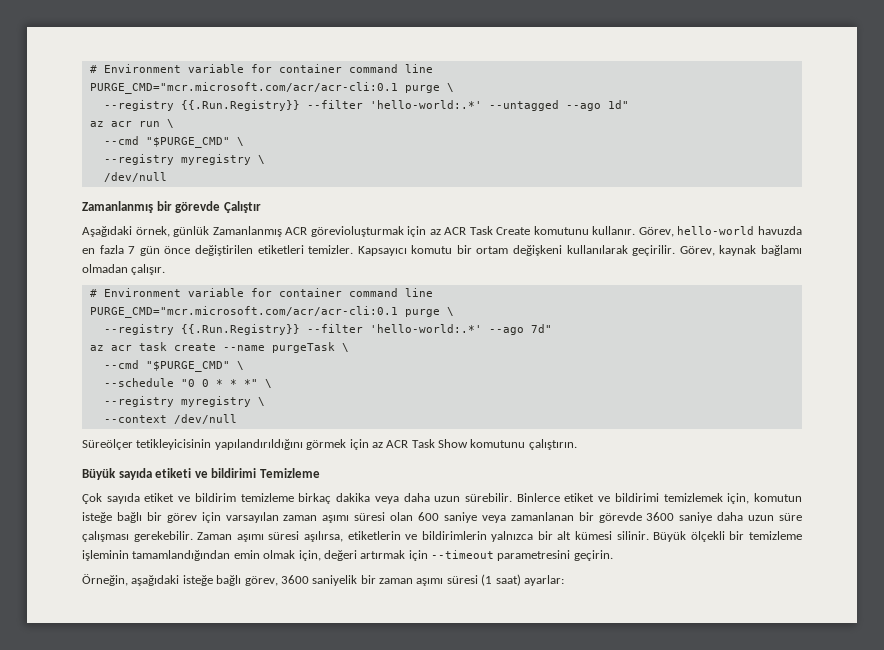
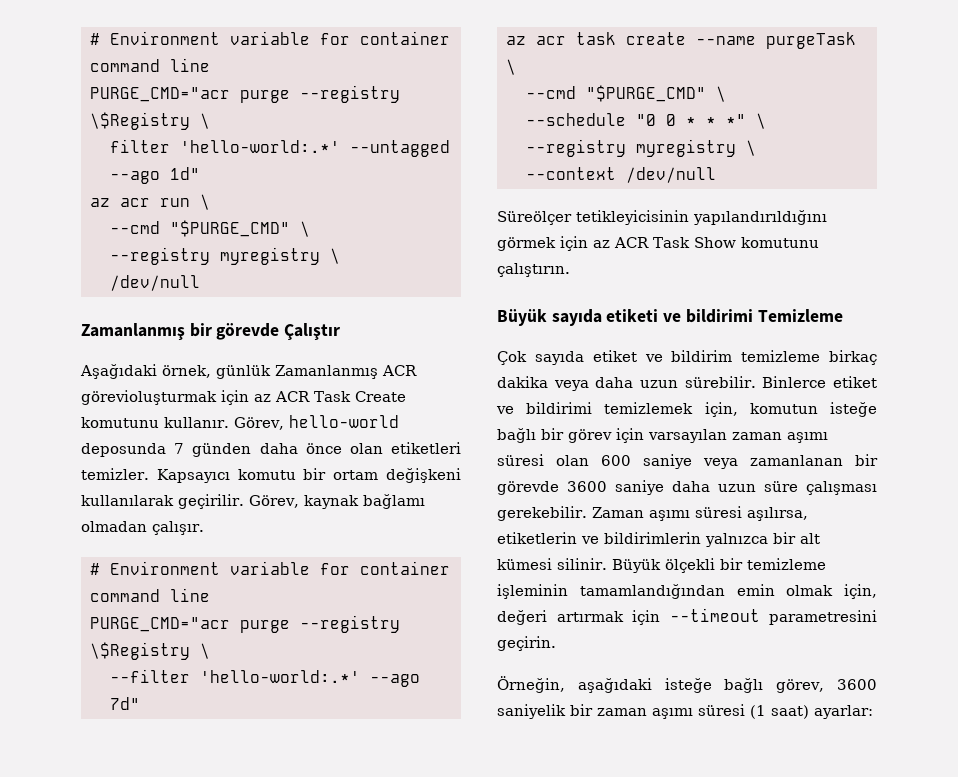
[89,64,433,73] [89,82,454,94] [103,100,363,111] # Environment variable for container command line // PURGE_CMD="mcr.microsoft.com/acr/acr-cli:0.1 purge \ // --registry {{.Run.Registry}} --filter -> [90,31,450,45] [90,58,210,72] [90,85,400,103] [90,112,210,130] [110,139,170,153] # Environment variable for container command line // PURGE_CMD="acr purge --registry \$Registry \ // filter
[758,226,802,235] [82,245,253,256] havuzda en fazla 7 gün önce değiştirilen -> [81,443,383,457] deposunda 7 günden daha önce olan
[89,306,454,318] [103,324,300,335] PURGE_CMD="mcr.microsoft.com/acr/acr-cli:0.1 purge \ // --registry {{.Run.Registry}} -> [90,615,400,633] [90,642,210,660] PURGE_CMD="acr purge --registry \$Registry \ //

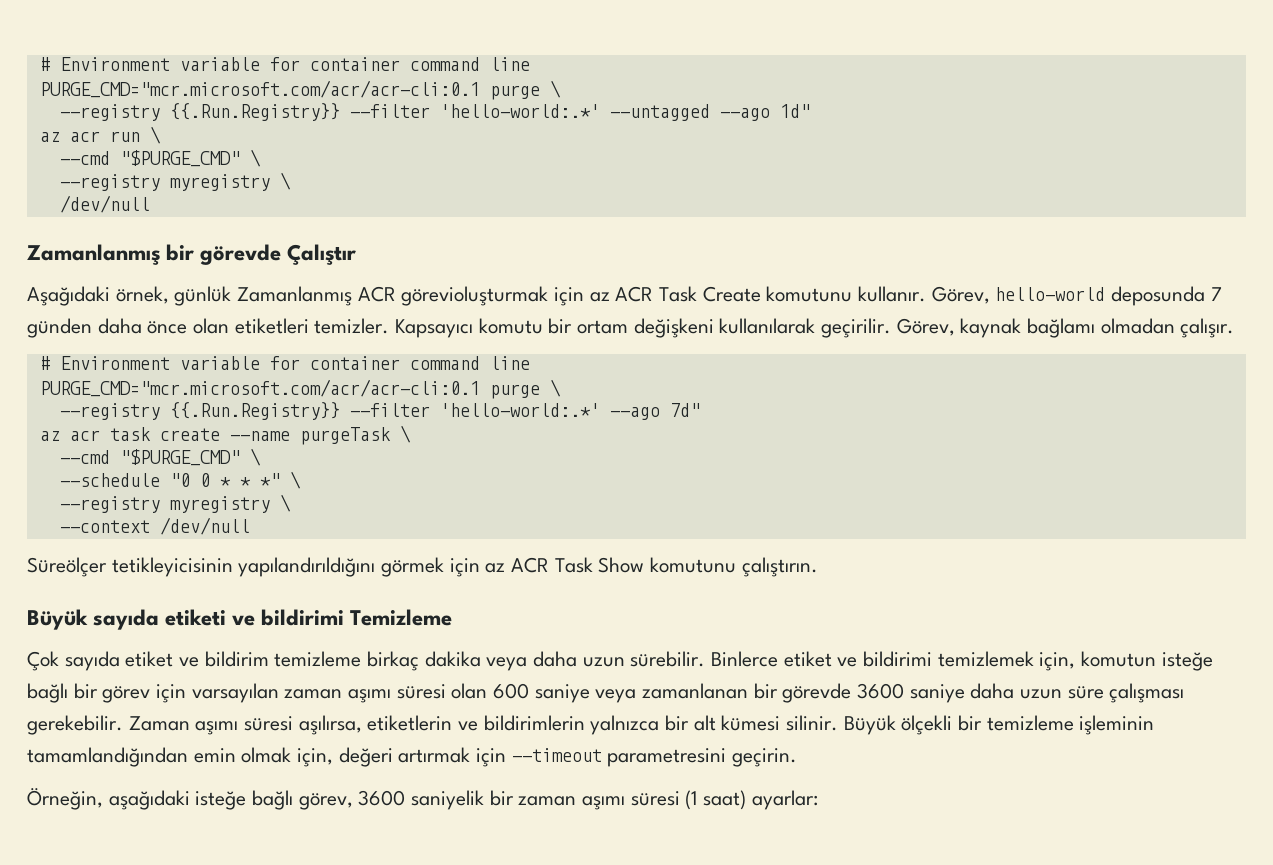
[90,31,450,45] [90,58,210,72] [90,85,400,103] [90,112,210,130] [110,139,170,153] # Environment variable for container command line // PURGE_CMD="acr purge --registry \$Registry \ // filter -> [39,57,530,71] [39,80,561,100] [59,103,430,121] # Environment variable for container command line // PURGE_CMD="mcr.microsoft.com/acr/acr-cli:0.1 purge \ // --registry {{.Run.Registry}} --filter
[90,615,400,633] [90,642,210,660] PURGE_CMD="acr purge --registry \$Registry \ // -> [39,379,561,399] [59,402,340,420] PURGE_CMD="mcr.microsoft.com/acr/acr-cli:0.1 purge \ // --registry {{.Run.Registry}}

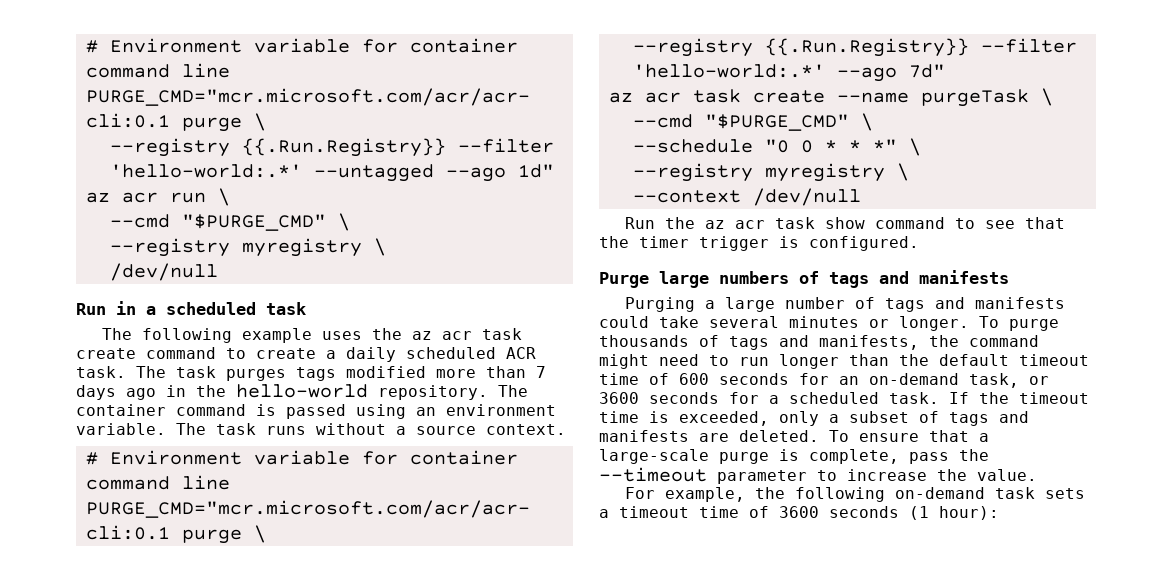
[27,244,357,265] [27,286,1222,306] [27,318,1235,338] Zamanlanmış bir görevde Çalıştır // Aşağıdaki örnek, günlük Zamanlanmış ACR görevioluşturmak için az ACR Task Create komutunu kullanır. Görev, hello-world deposunda 7 günden daha önce olan etiketleri temizler. Kapsayıcı komutu bir ortam değişkeni kullanılarak geçirilir. Görev, kaynak bağlamı olmadan çalışır. -> [76,301,306,315] [102,328,523,343] [76,347,536,362] [76,366,546,381] [76,384,528,400] [76,404,556,419] [76,423,566,435] Run in a scheduled task // The following example uses the az acr task create command to create a daily scheduled ACR task. The task purges tags modified more than 7 days ago in the hello-world repository. The container command is passed using an environment variable. The task runs without a source context.
[27,557,818,577] [27,609,453,630] [27,651,1213,671] [27,683,1185,703] [27,715,1155,735] [27,747,798,767] [27,788,818,810] Süreölçer tetikleyicisinin yapılandırıldığını görmek için az ACR Task Show komutunu çalıştırın. // Büyük sayıda etiketi ve bildirimi Temizleme // Çok sayıda etiket ve bildirim temizleme birkaç dakika veya daha uzun sürebilir. Binlerce etiket ve bildirimi temizlemek için, komutun isteğe bağlı bir görev için varsayılan zaman aşımı süresi olan 600 saniye veya zamanlanan bir görevde 3600 saniye daha uzun süre çalışması gerekebilir. Zaman aşımı süresi aşılırsa, etiketlerin ve bildirimlerin yalnızca bir alt kümesi silinir. Büyük ölçekli bir temizleme işleminin tamamlandığından emin olmak için, değeri artırmak için --timeout parametresini geçirin. // Örneğin, aşağıdaki isteğe bağlı görev, 3600 saniyelik bir zaman aşımı süresi (1 saat) ayarlar: -> [625,217,1066,229] [599,236,919,251] [599,270,1009,288] [625,297,1066,312] [599,316,1059,331] [599,335,1039,350] [599,354,1089,369] [599,373,1049,388] [599,392,1089,404] [599,411,1029,426] [599,430,989,442] [599,449,989,464] [599,467,1037,484] [625,487,1086,502] [599,506,999,520] Run the az acr task show command to see that the timer trigger is configured. // Purge large numbers of tags and manifests // Purging a large number of tags and manifests could take several minutes or longer. To purge thousands of tags and manifests, the command might need to run longer than the default timeout time of 600 seconds for an on-demand task, or 3600 seconds for a scheduled task. If the timeout time is exceeded, only a subset of tags and manifests are deleted. To ensure that a large-scale purge is complete, pass the --timeout parameter to increase the value. // For example, the following on-demand task sets a timeout time of 3600 seconds (1 hour):

